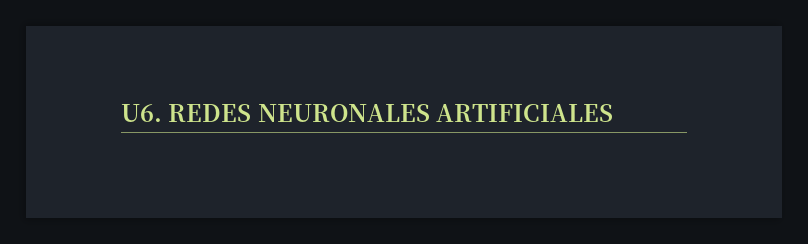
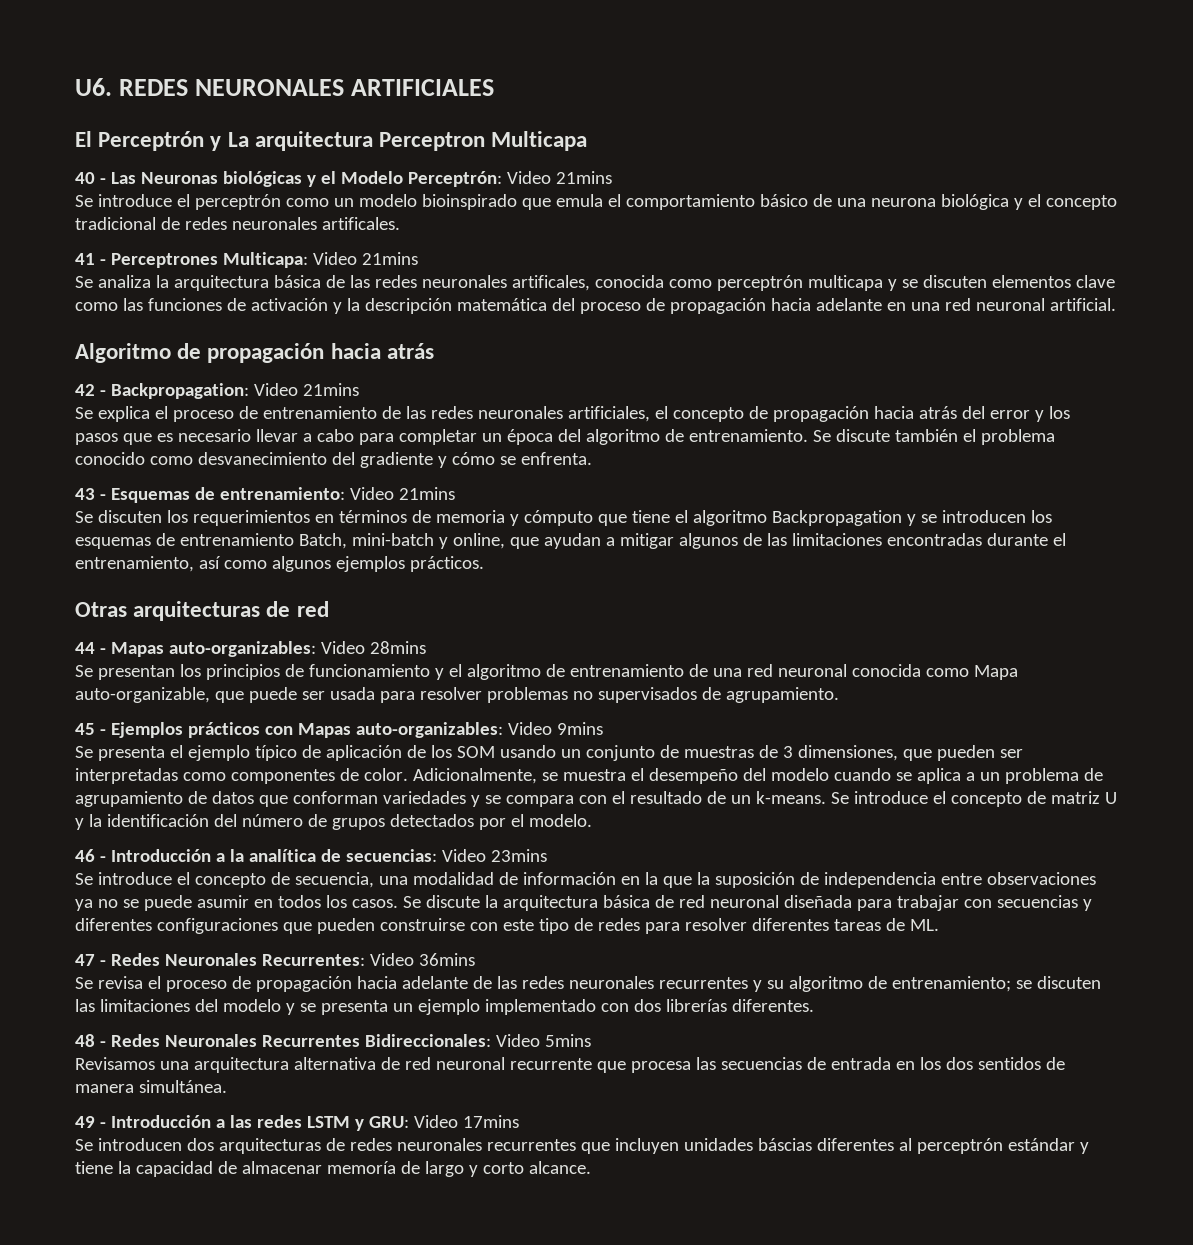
(614, 113) none -> [75,131,588,151] [75,171,612,187] [75,194,1117,210] [75,217,400,230] [75,252,418,268] [75,275,1115,291] [75,298,1116,314] [75,343,434,363] [75,383,359,399] [75,406,1070,422] [75,429,1055,445] [75,452,592,468] [75,487,455,503] [75,510,1052,526] [75,533,1066,549] [75,556,484,572] [75,601,329,621] [75,641,426,657] [75,664,1018,680] [75,687,839,703] [75,722,603,738] [75,745,1023,761] [75,768,1103,784] [75,791,1117,807] [75,814,592,830] [75,849,547,862] [75,872,1096,888] [75,895,1092,911] [75,918,939,934] [75,953,475,966] [75,976,1101,992] [75,999,814,1015] [75,1034,591,1047] [75,1057,1065,1073] [75,1080,227,1093] [75,1115,519,1131] [75,1138,1089,1154] [75,1161,591,1177] // El Perceptrón y La arquitectura Perceptron Multicapa // 40 - Las Neuronas biológicas y el Modelo Perceptrón: Video 21mins // Se introduce el perceptrón como un modelo bioinspirado que emula el comportamiento básico de una neurona biológica y el concepto tradicional de redes neuronales artificales. // 41 - Perceptrones Multicapa: Video 21mins // Se analiza la arquitectura básica de las redes neuronales artificales, conocida como perceptrón multicapa y se discuten elementos clave como las funciones de activación y la descripción matemática del proceso de propagación hacia adelante en una red neuronal artificial. // Algoritmo de propagación hacia atrás // 42 - Backpropagation: Video 21mins // Se explica el proceso de entrenamiento de las redes neuronales artificiales, el concepto de propagación hacia atrás del error y los pasos que es necesario llevar a cabo para completar un época del algoritmo de entrenamiento. Se discute también el problema conocido como desvanecimiento del gradiente y cómo se enfrenta. // 43 - Esquemas de entrenamiento: Video 21mins // Se discuten los requerimientos en términos de memoria y cómputo que tiene el algoritmo Backpropagation y se introducen los esquemas de entrenamiento Batch, mini-batch y online, que ayudan a mitigar algunos de las limitaciones encontradas durante el entrenamiento, así como algunos ejemplos prácticos. // Otras arquitecturas de red // 44 - Mapas auto-organizables: Video 28mins // Se presentan los principios de funcionamiento y el algoritmo de entrenamiento de una red neuronal conocida como Mapa auto-organizable, que puede ser usada para resolver problemas no supervisados de agrupamiento. // 45 - Ejemplos prácticos con Mapas auto-organizables: Video 9mins // Se presenta el ejemplo típico de aplicación de los SOM usando un conjunto de muestras de 3 dimensiones, que pueden ser interpretadas como componentes de color. Adicionalmente, se muestra el desempeño del modelo cuando se aplica a un problema de agrupamiento de datos que conforman variedades y se compara con el resultado de un k-means. Se introduce el concepto de matriz U y la identificación del número de grupos detectados por el modelo. // 46 - Introducción a la analítica de secuencias: Video 23mins // Se introduce el concepto de secuencia, una modalidad de información en la que la suposición de independencia entre observaciones ya no se puede asumir en todos los casos. Se discute la arquitectura básica de red neuronal diseñada para trabajar con secuencias y diferentes configuraciones que pueden construirse con este tipo de redes para resolver diferentes tareas de ML. // 47 - Redes Neuronales Recurrentes: Video 36mins // Se revisa el proceso de propagación hacia adelante de las redes neuronales recurrentes y su algoritmo de entrenamiento; se discuten las limitaciones del modelo y se presenta un ejemplo implementado con dos librerías diferentes. // 48 - Redes Neuronales Recurrentes Bidireccionales: Video 5mins // Revisamos una arquitectura alternativa de red neuronal recurrente que procesa las secuencias de entrada en los dos sentidos de manera simultánea. // 49 - Introducción a las redes LSTM y GRU: Video 17mins // Se introducen dos arquitecturas de redes neuronales recurrentes que incluyen unidades báscias diferentes al perceptrón estándar y tiene la capacidad de almacenar memoría de largo y corto alcance.

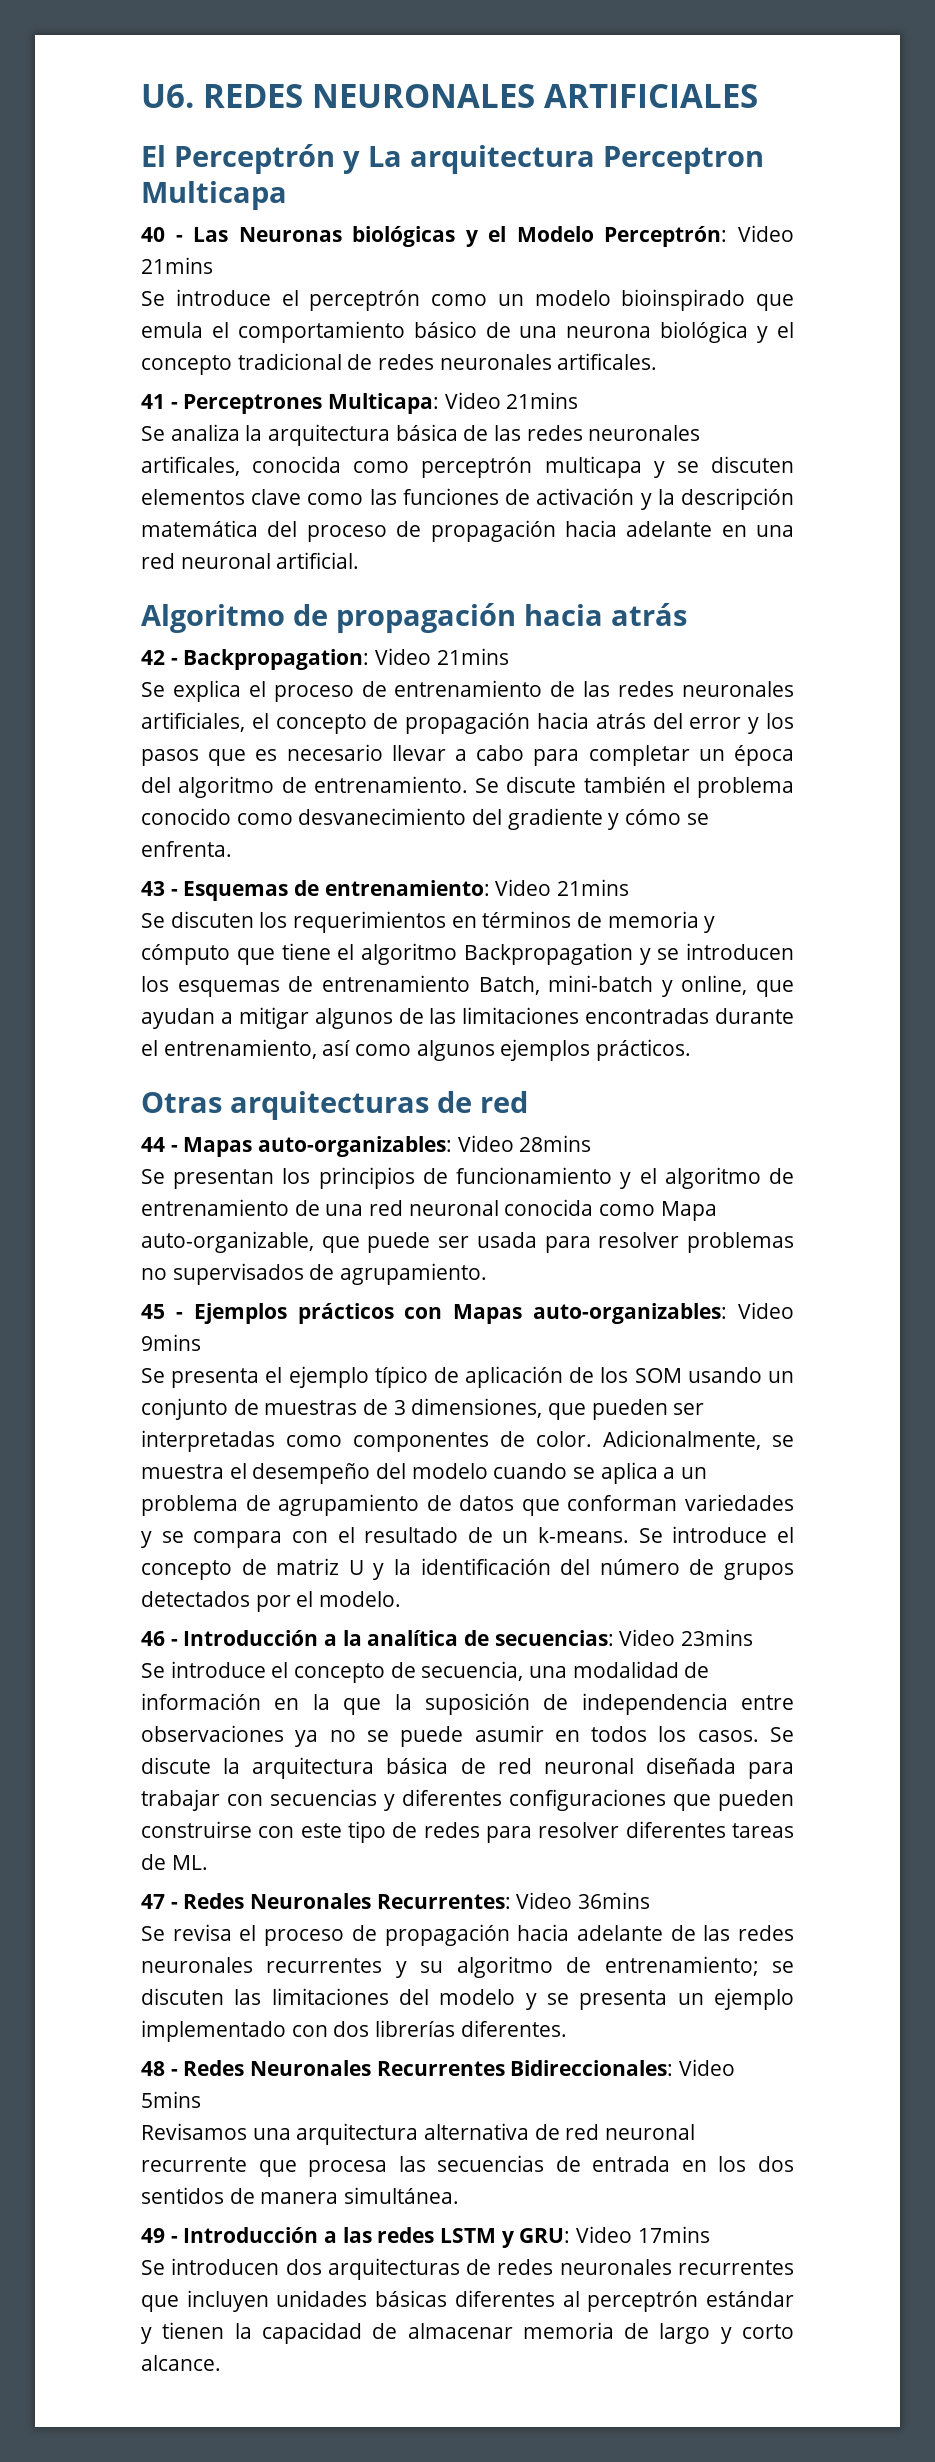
[757,1138,812,1151] báscias -> [375,2290,448,2307] básicas
[75,1161,113,1174] tiene -> [162,2322,225,2339] tienen
[326,1161,396,1174] memoría -> [522,2322,614,2339] memoria

